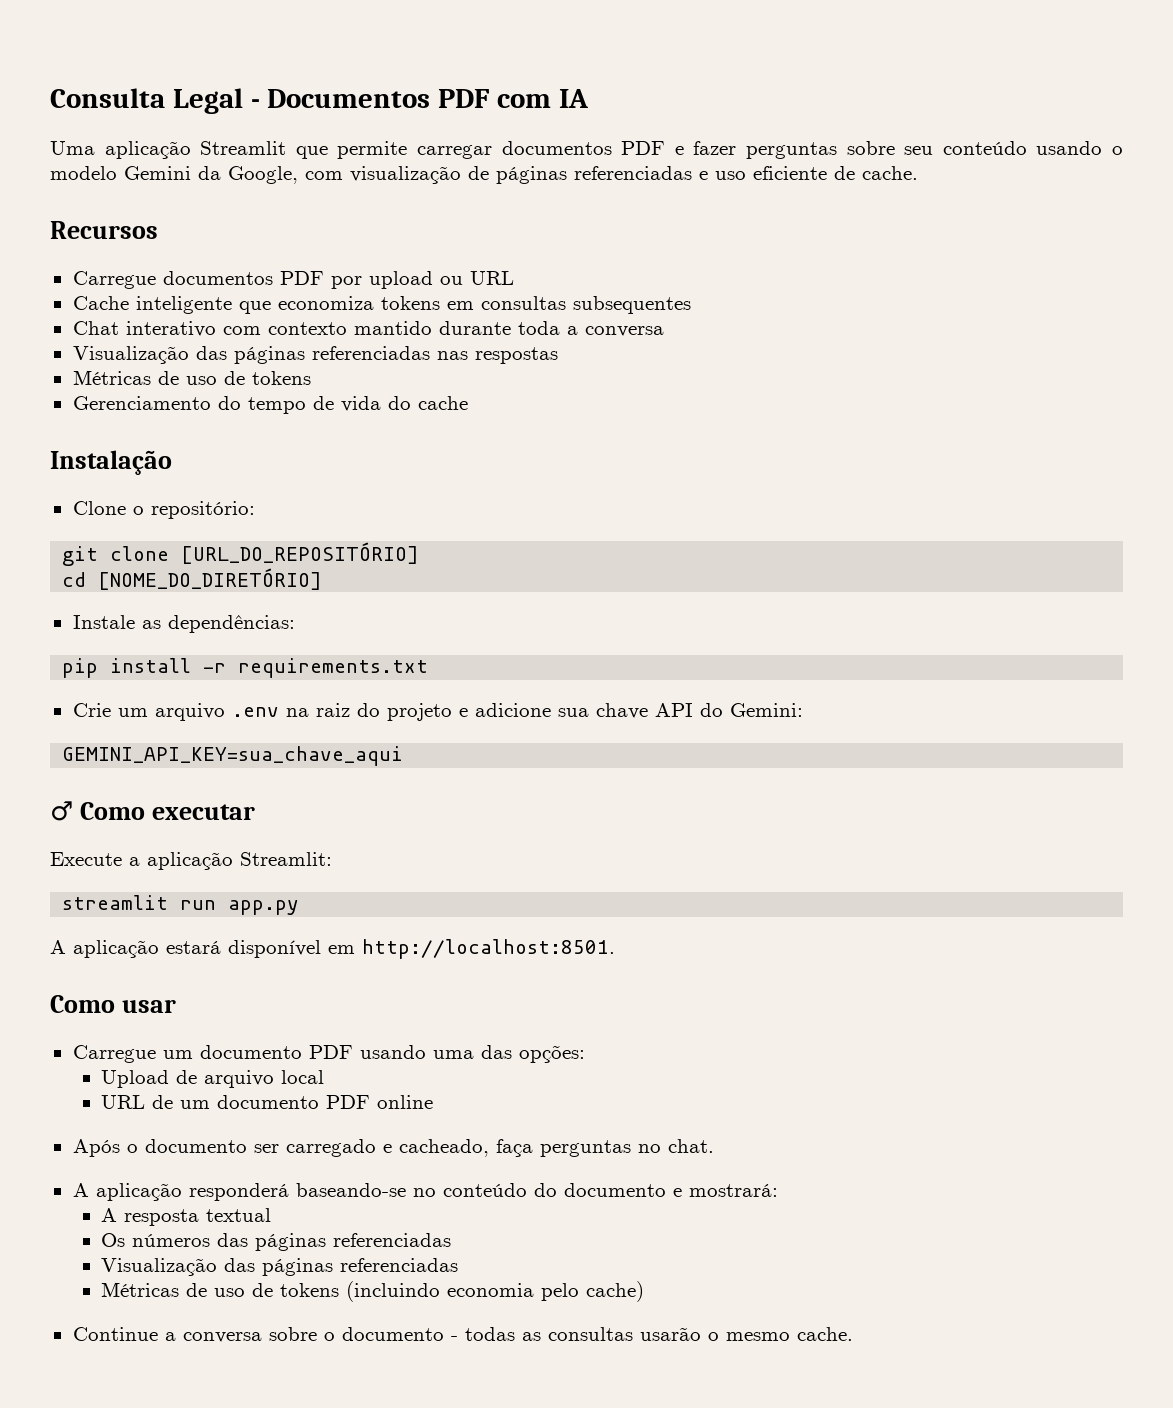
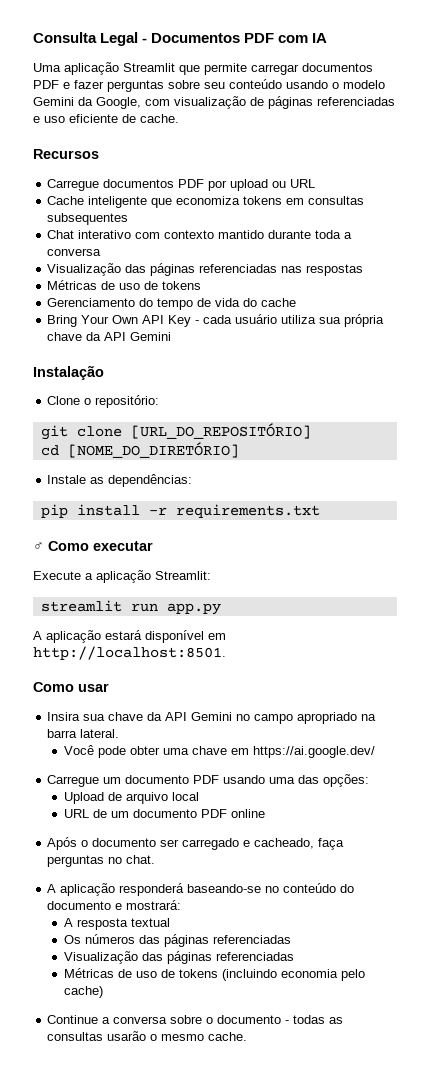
(468, 403) none -> [47,314,385,327] [47,332,172,341] // Bring Your Own API Key - cada usuário utiliza sua própria chave da API Gemini
[72,703,803,721] [62,746,404,766] // Crie um arquivo .env na raiz do projeto e adicione sua chave API do Gemini: // GEMINI_API_KEY=sua_chave_aqui -> (320, 511) none
(177, 1006) none -> [47,712,377,724] [47,729,120,738] [64,745,376,758] // Insira sua chave da API Gemini no campo apropriado na barra lateral. // Você pode obter uma chave em https://ai.google.dev/

